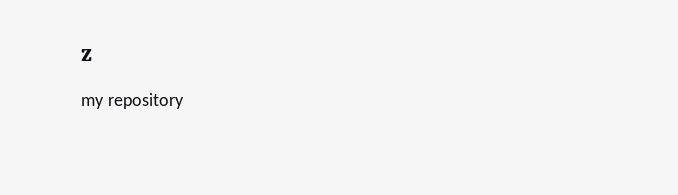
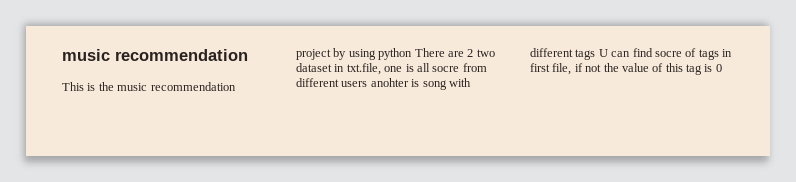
[81,49,92,61] [81,93,184,109] z // my repository -> [62,49,248,61] [62,82,236,91] [296,48,495,60] [296,63,487,75] [296,78,471,90] [530,48,732,60] [530,63,722,75] music recommendation // This is the music recommendation project by using python There are 2 two dataset in txt.file, one is all socre from different users anohter is song with different tags U can find socre of tags in first file, if not the value of this tag is 0

